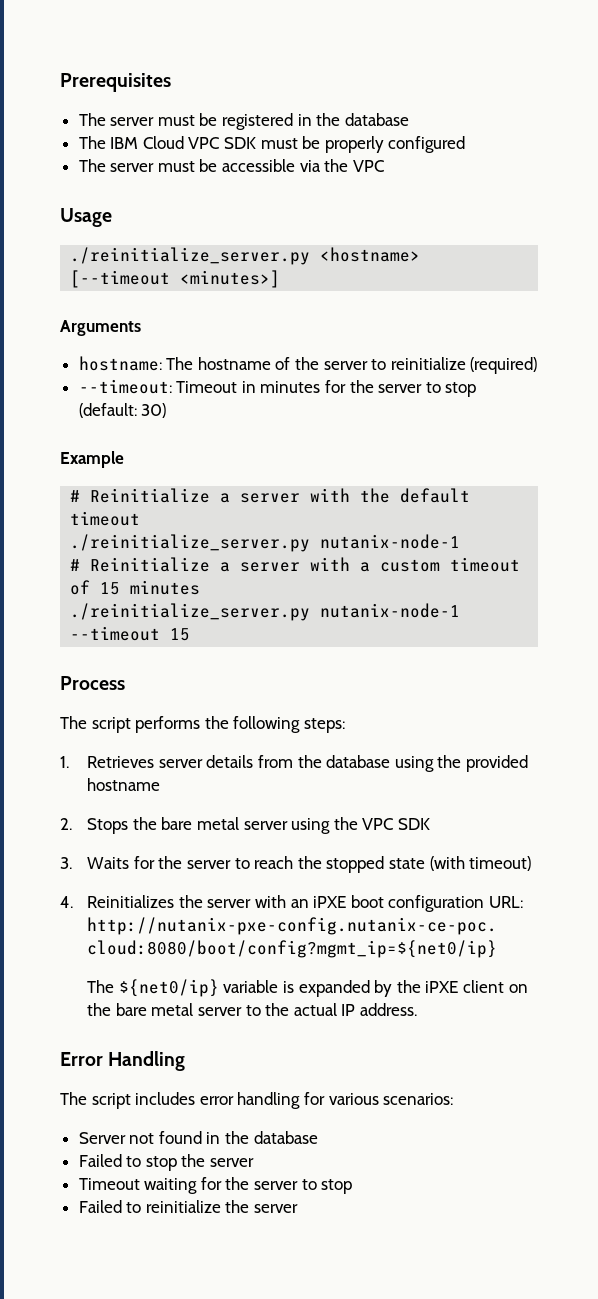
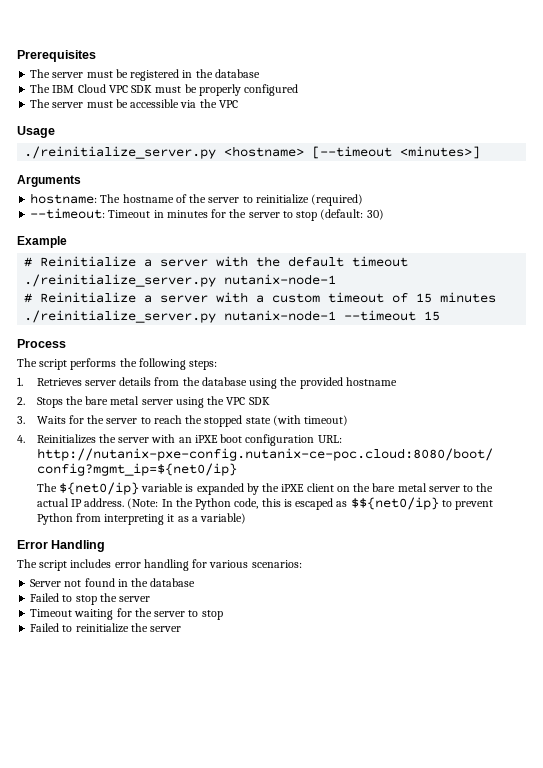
(417, 1009) none -> [127,497,494,510] [36,513,247,525] (Note: In the Python code, this is escaped as $${net0/ip} to prevent Python from interpreting it as a variable)

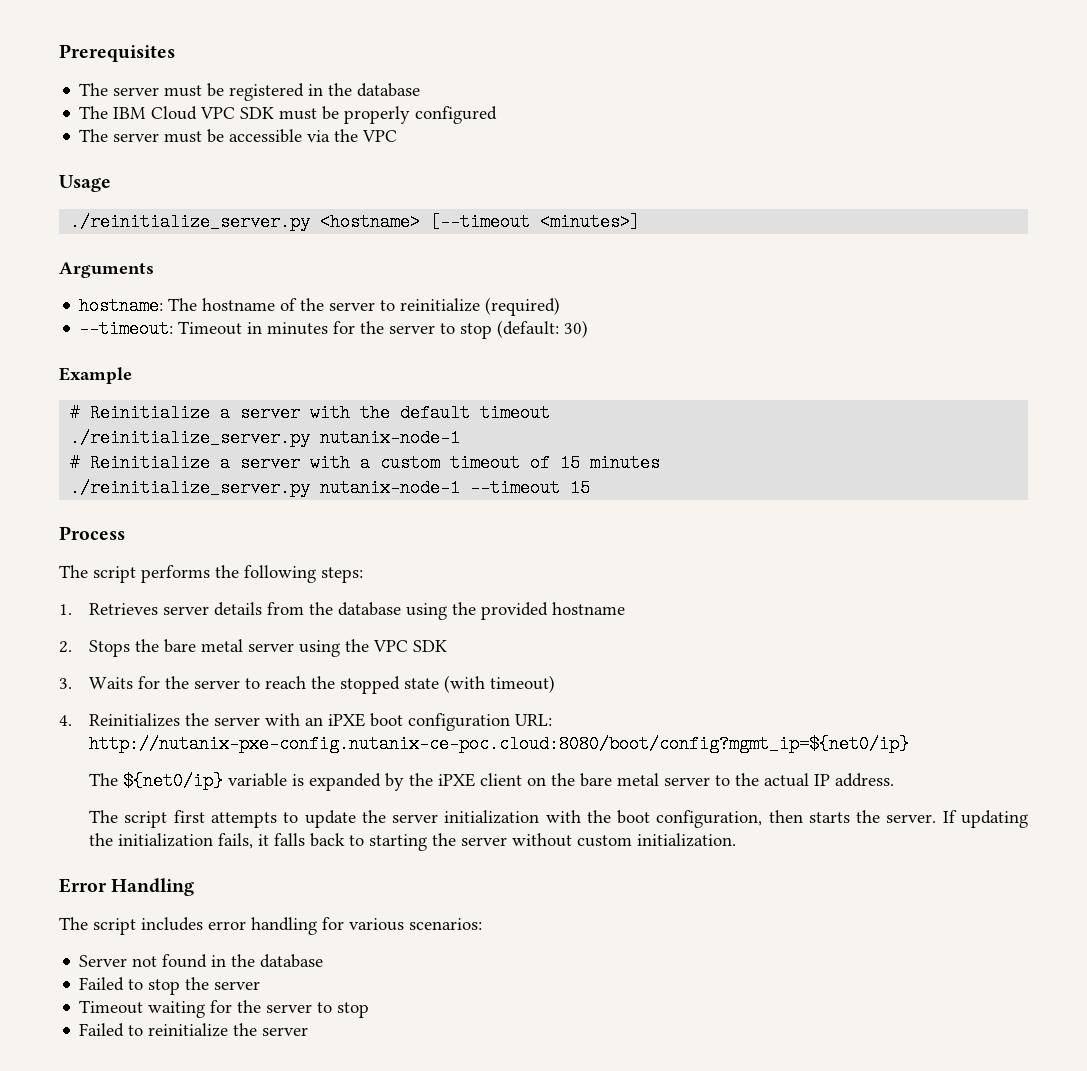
[127,497,494,510] [36,513,247,525] (Note: In the Python code, this is escaped as $${net0/ip} to prevent Python from interpreting it as a variable) -> [89,810,1028,828] [89,833,737,851] // The script first attempts to update the server initialization with the boot configuration, then starts the server. If updating the initialization fails, it falls back to starting the server without custom initialization.

